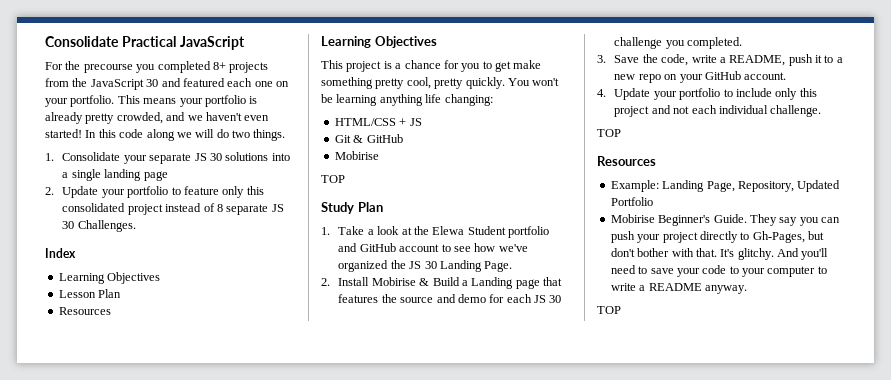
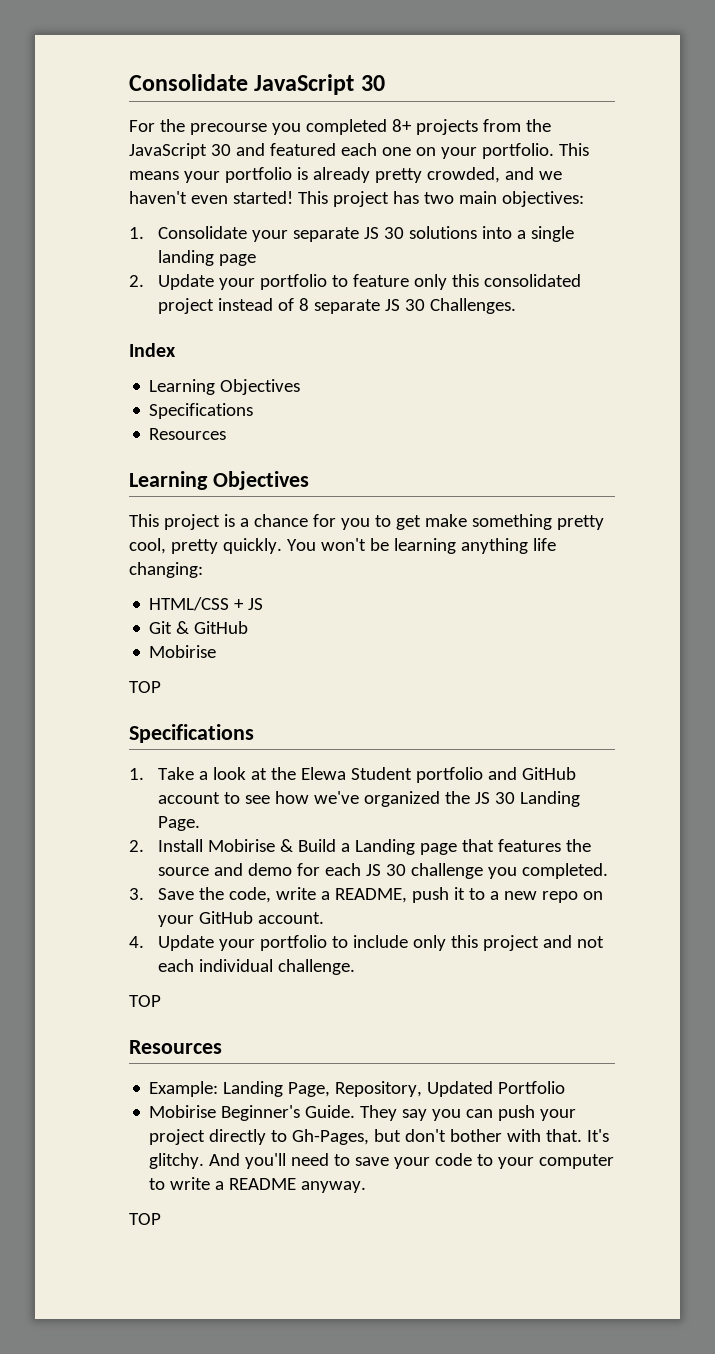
[45,36,245,50] Consolidate Practical JavaScript -> [129,74,385,95] Consolidate JavaScript 30
[85,129,286,141] In this code along we will do two things. -> [297,191,584,207] This project has two main objectives:
[58,289,122,298] Lesson Plan -> [149,403,254,419] Specifications
[321,202,383,214] Study Plan -> [129,724,254,743] Specifications

